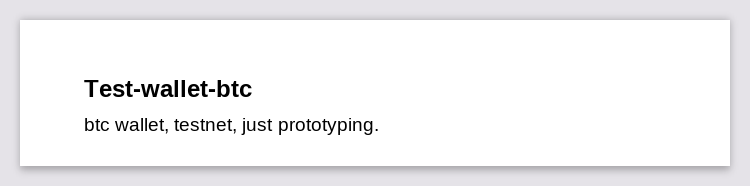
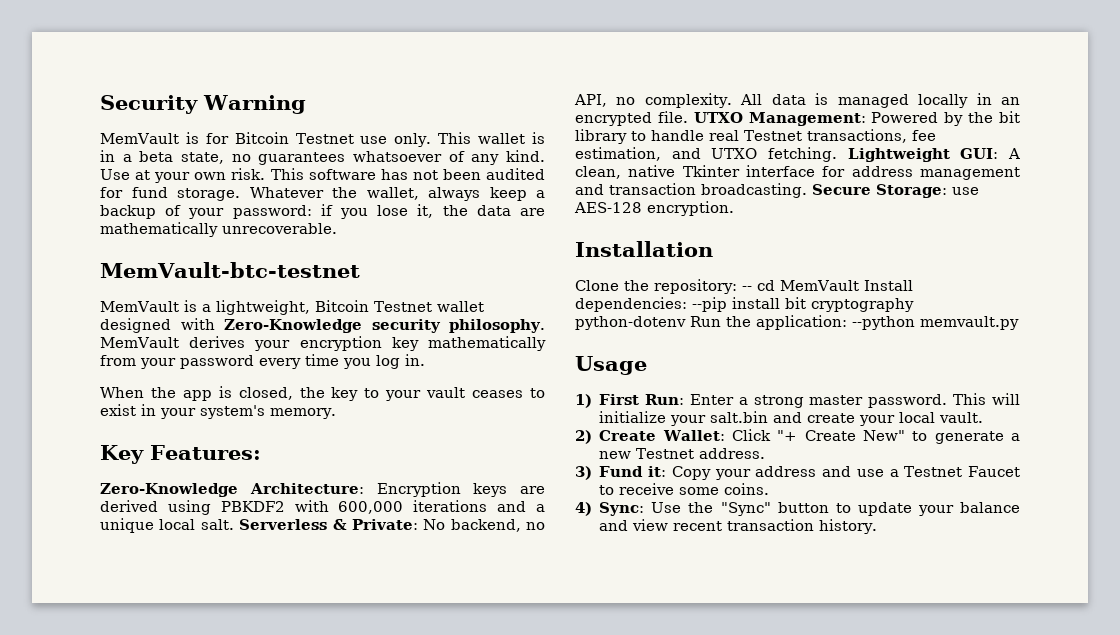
[84,80,252,97] [84,118,379,135] Test-wallet-btc // btc wallet, testnet, just prototyping. -> [100,95,306,114] [100,132,545,147] [100,150,545,165] [100,168,546,183] [100,187,545,201] [100,204,545,219] [100,222,337,237] [100,262,360,278] [100,300,484,315] [100,318,545,333] [100,336,546,351] [100,354,425,369] [100,386,546,401] [100,404,336,419] [100,445,261,464] [100,482,545,497] [100,500,545,515] [100,518,545,533] [574,93,1020,108] [575,111,1020,126] [575,129,936,144] [575,147,1020,162] [575,165,1020,180] [575,183,979,198] [574,201,734,216] [575,241,713,257] [575,279,913,294] [575,297,914,312] [575,315,1019,330] [575,356,647,375] [575,393,1020,408] [599,411,984,426] [575,429,1020,444] [599,448,766,459] [575,466,1021,480] [599,483,770,495] [575,502,1020,516] [599,519,878,534] Security Warning // MemVault is for Bitcoin Testnet use only. This wallet is in a beta state, no guarantees whatsoever of any kind. Use at your own risk. This software has not been audited for fund storage. Whatever the wallet, always keep a backup of your password: if you lose it, the data are mathematically unrecoverable. // MemVault-btc-testnet // MemVault is a lightweight, Bitcoin Testnet wallet designed with Zero-Knowledge security philosophy. MemVault derives your encryption key mathematically from your password every time you log in. // When the app is closed, the key to your vault ceases to exist in your system's memory. // Key Features: // Zero-Knowledge Architecture: Encryption keys are derived using PBKDF2 with 600,000 iterations and a unique local salt. Serverless & Private: No backend, no API, no complexity. All data is managed locally in an encrypted file. UTXO Management: Powered by the bit library to handle real Testnet transactions, fee estimation, and UTXO fetching. Lightweight GUI: A clean, native Tkinter interface for address management and transaction broadcasting. Secure Storage: use AES-128 encryption. // Installation // Clone the repository: -- cd MemVault Install dependencies: --pip install bit cryptography python-dotenv Run the application: --python memvault.py // Usage // 1) First Run: Enter a strong master password. This will initialize your salt.bin and create your local vault. // 2) Create Wallet: Click "+ Create New" to generate a new Testnet address. // 3) Fund it: Copy your address and use a Testnet Faucet to receive some coins. // 4) Sync: Use the "Sync" button to update your balance and view recent transaction history.

